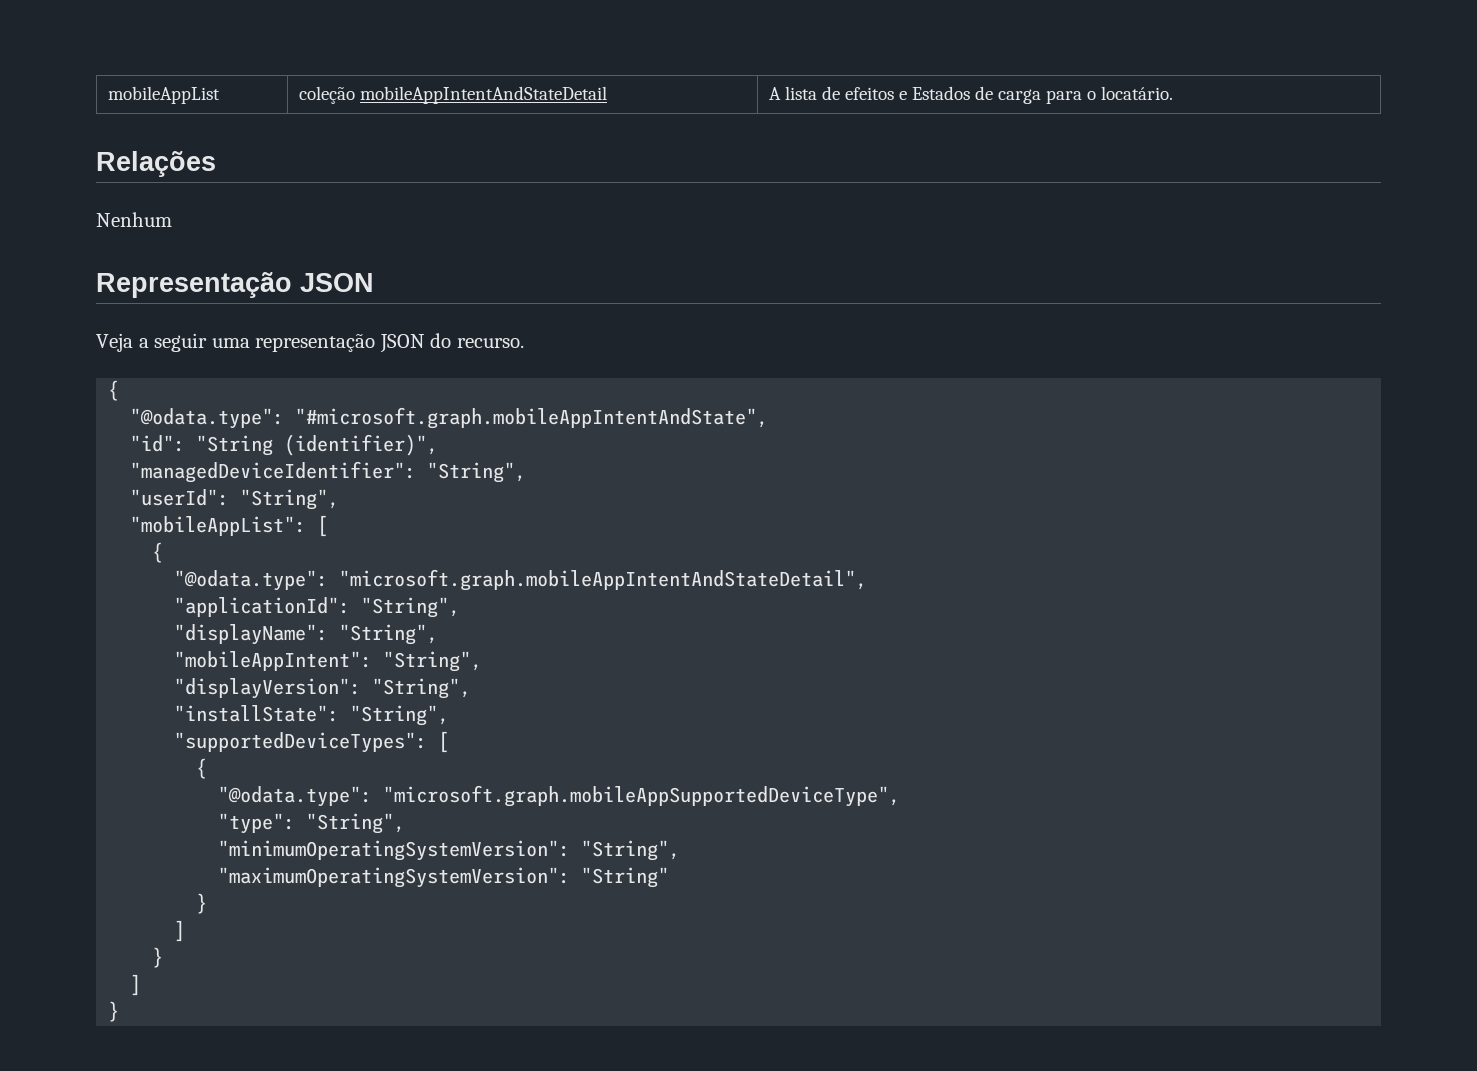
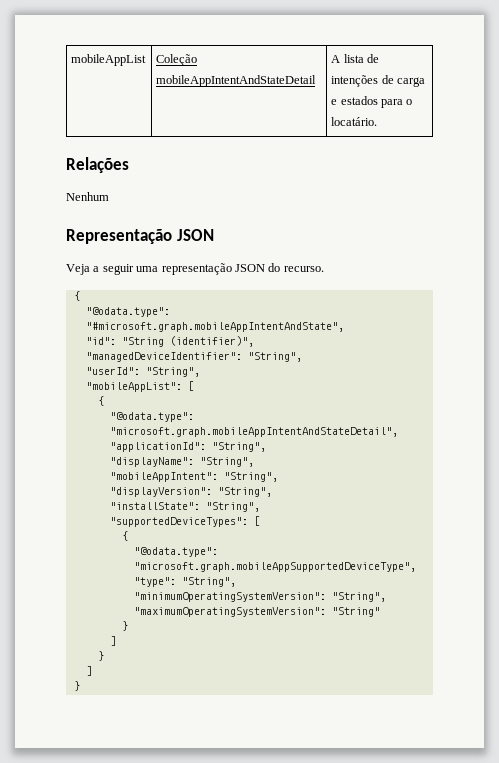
[299,86,356,104] coleção -> [156,54,198,66] Coleção
[845,86,1042,104] efeitos e Estados de carga -> [331,75,425,87] [331,96,378,105] intenções de carga e estados

